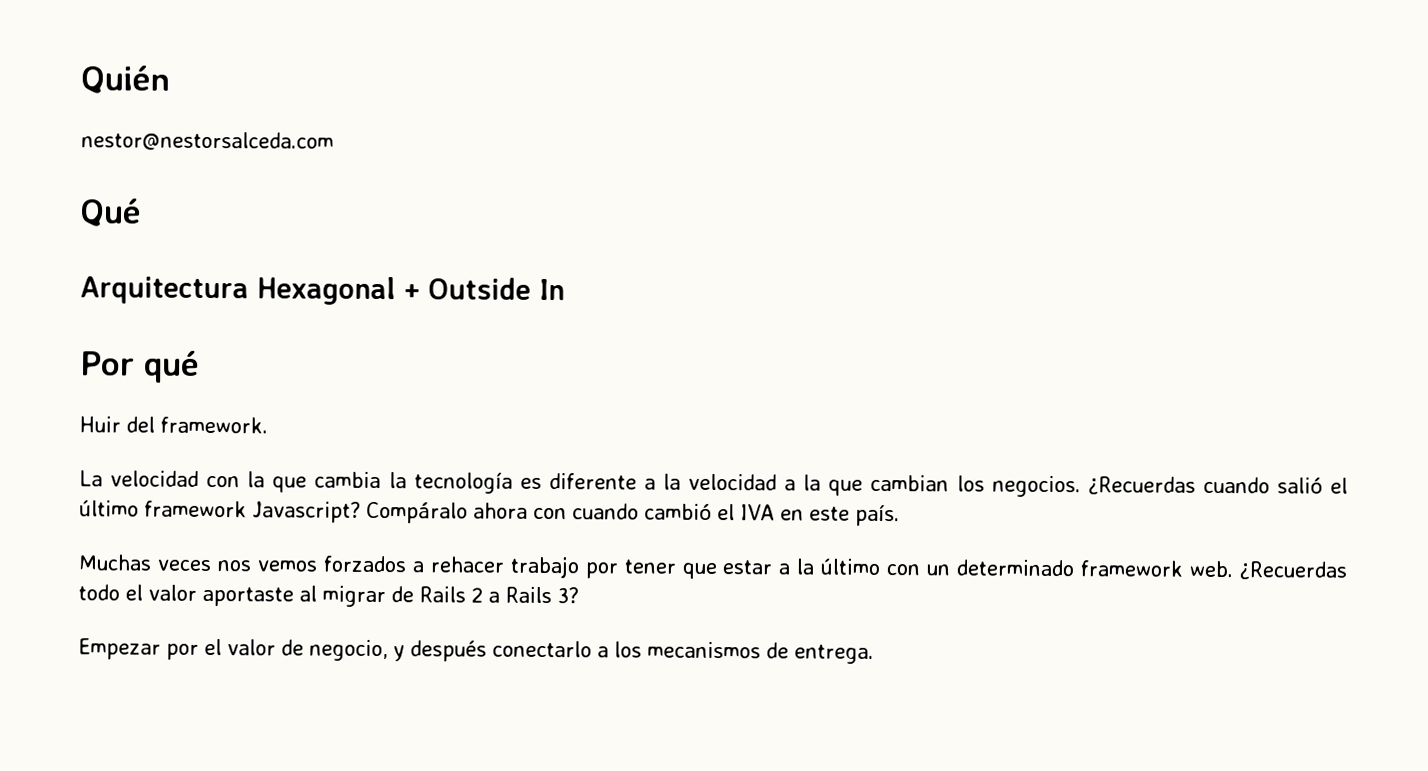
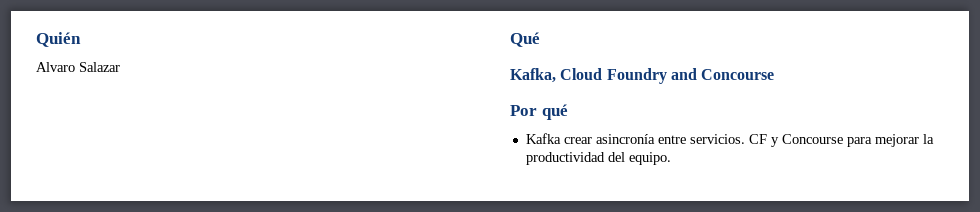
[81,131,334,151] nestor@nestorsalceda.com -> [36,62,120,72] Alvaro Salazar
[80,276,565,306] [80,350,200,383] [79,416,268,434] [79,470,1348,498] [79,500,900,527] [78,554,1348,580] [78,584,579,608] [78,638,874,664] Arquitectura Hexagonal + Outside In // Por qué // Huir del framework. // La velocidad con la que cambia la tecnología es diferente a la velocidad a la que cambian los negocios. ¿Recuerdas cuando salió el último framework Javascript? Compáralo ahora con cuando cambió el IVA en este país. // Muchas veces nos vemos forzados a rehacer trabajo por tener que estar a la último con un determinado framework web. ¿Recuerdas todo el valor aportaste al migrar de Rails 2 a Rails 3? // Empezar por el valor de negocio, y después conectarlo a los mecanismos de entrega. -> [510,68,775,84] [510,104,568,120] [525,133,934,147] [525,152,671,165] Kafka, Cloud Foundry and Concourse // Por qué // Kafka crear asincronía entre servicios. CF y Concourse para mejorar la productividad del equipo.

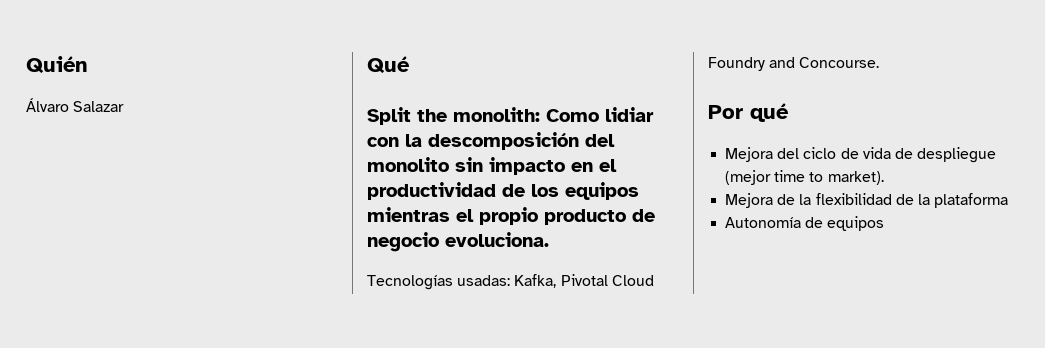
[36,62,75,72] Alvaro -> [26,98,69,112] Álvaro
[510,68,556,83] Kafka, -> [367,107,654,125] [367,132,615,150] [367,157,617,175] [367,182,639,200] [367,207,655,225] [367,232,549,252] [367,274,608,290] Split the monolith: Como lidiar con la descomposición del monolito sin impacto en el productividad de los equipos mientras el propio producto de negocio evoluciona. // Tecnologías usadas: Kafka, Pivotal
[701,69,775,80] Concourse -> [799,57,880,68] Concourse.
[525,133,934,147] [525,152,671,165] Kafka crear asincronía entre servicios. CF y Concourse para mejorar la productividad del equipo. -> [725,147,997,163] [725,170,884,185] [725,193,1009,208] [725,216,885,231] Mejora del ciclo de vida de despliegue (mejor time to market). // Mejora de la flexibilidad de la plataforma // Autonomía de equipos

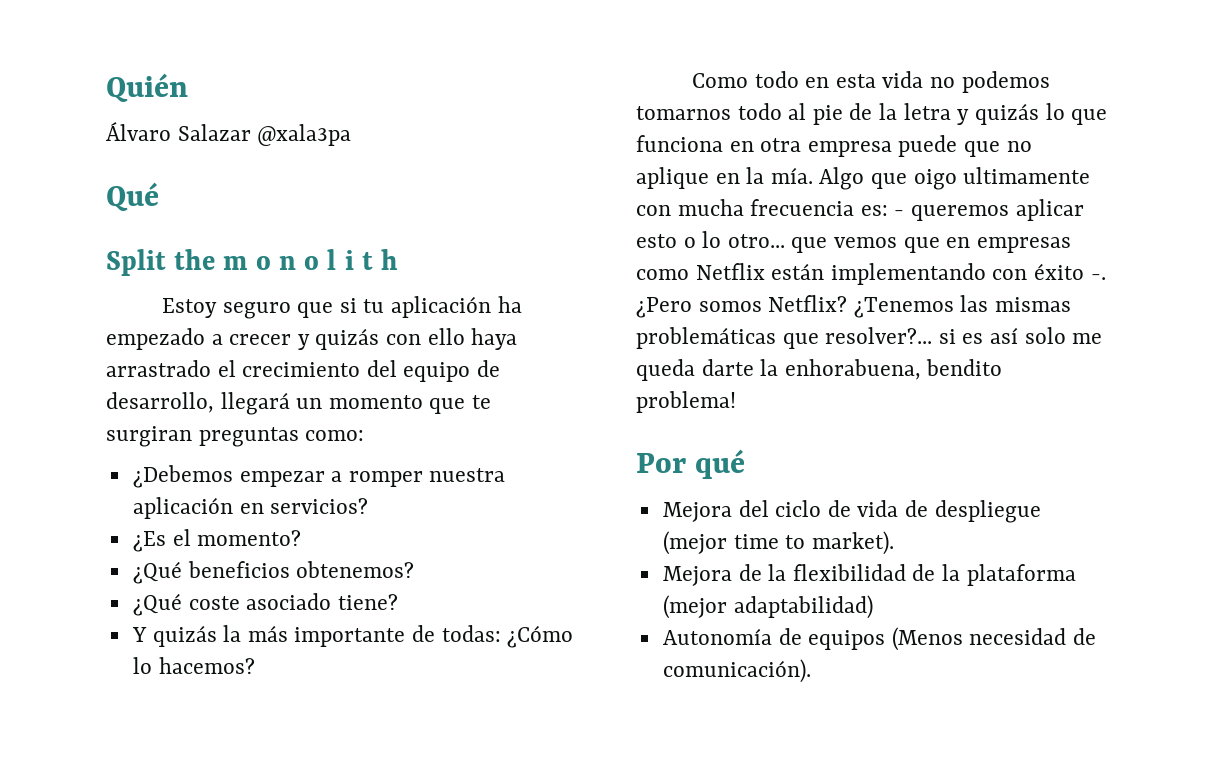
(125, 106) none -> [257,124,352,146] @xala3pa
[453,107,654,122] [367,132,615,150] [367,157,617,175] [367,182,639,200] [367,207,655,225] [367,232,549,252] [367,274,654,290] [708,57,880,71] monolith: Como lidiar con la descomposición del monolito sin impacto en el productividad de los equipos mientras el propio producto de negocio evoluciona. // Tecnologías usadas: Kafka, Pivotal Cloud Foundry and Concourse. -> [223,249,399,270] [161,296,522,319] [106,328,518,350] [106,360,501,382] [106,392,492,415] [106,426,365,447] [132,465,506,488] [132,497,369,519] [132,529,302,552] [132,561,415,584] [132,593,398,616] [131,625,574,648] [132,657,255,674] [691,71,1050,93] [636,103,1108,125] [636,135,1032,157] [636,167,1091,190] [636,199,1084,221] [636,231,1071,253] [636,263,1106,285] [636,295,1072,318] [636,327,1103,349] [636,359,1003,381] [636,391,736,413] m o n o l i t h // Estoy seguro que si tu aplicación ha empezado a crecer y quizás con ello haya arrastrado el crecimiento del equipo de desarrollo, llegará un momento que te surgiran preguntas como: // ¿Debemos empezar a romper nuestra aplicación en servicios? // ¿Es el momento? // ¿Qué beneficios obtenemos? // ¿Qué coste asociado tiene? // Y quizás la más importante de todas: ¿Cómo lo hacemos? // Como todo en esta vida no podemos tomarnos todo al pie de la letra y quizás lo que funciona en otra empresa puede que no aplique en la mía. Algo que oigo ultimamente con mucha frecuencia es: - queremos aplicar esto o lo otro... que vemos que en empresas como Netflix están implementando con éxito -. ¿Pero somos Netflix? ¿Tenemos las mismas problemáticas que resolver?... si es así solo me queda darte la enhorabuena, bendito problema!
(1009, 200) none -> [662,595,873,619] (mejor adaptabilidad)
(885, 223) none -> [891,627,1097,651] [662,659,811,683] (Menos necesidad de comunicación).

